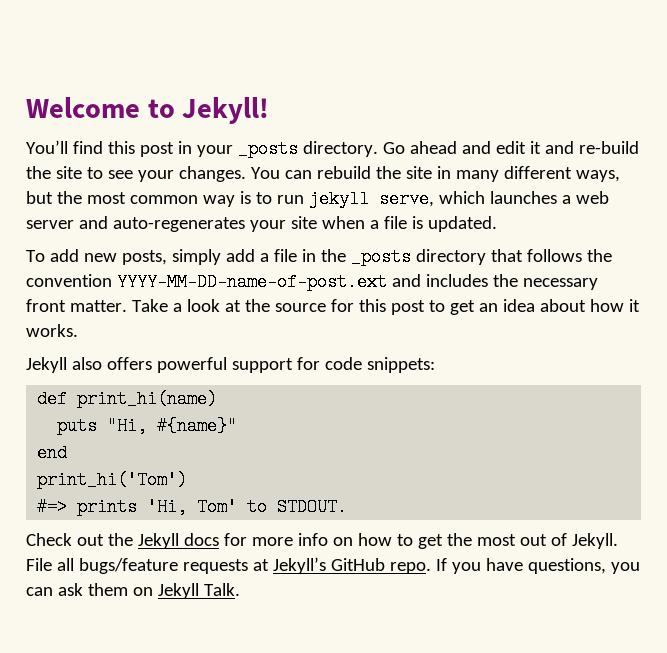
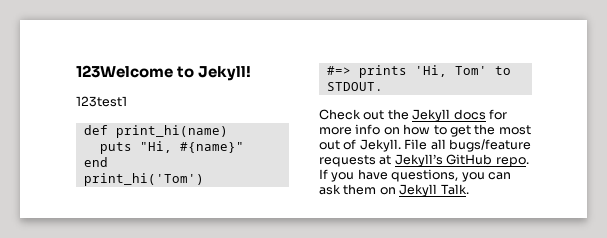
[26,97,140,118] Welcome -> [76,65,173,78] 123Welcome
[26,140,639,158] [26,166,620,182] [26,190,609,208] [26,216,497,232] [26,248,612,266] [26,273,598,291] [26,299,640,315] [26,324,78,337] [26,357,435,373] You’ll find this post in your _posts directory. Go ahead and edit it and re-build the site to see your changes. You can rebuild the site in many different ways, but the most common way is to run jekyll serve, which launches a web server and auto-regenerates your site when a file is updated. // To add new posts, simply add a file in the _posts directory that follows the convention YYYY-MM-DD-name-of-post.ext and includes the necessary front matter. Take a look at the source for this post to get an idea about how it works. // Jekyll also offers powerful support for code snippets: -> [76,96,127,107] 123test1

